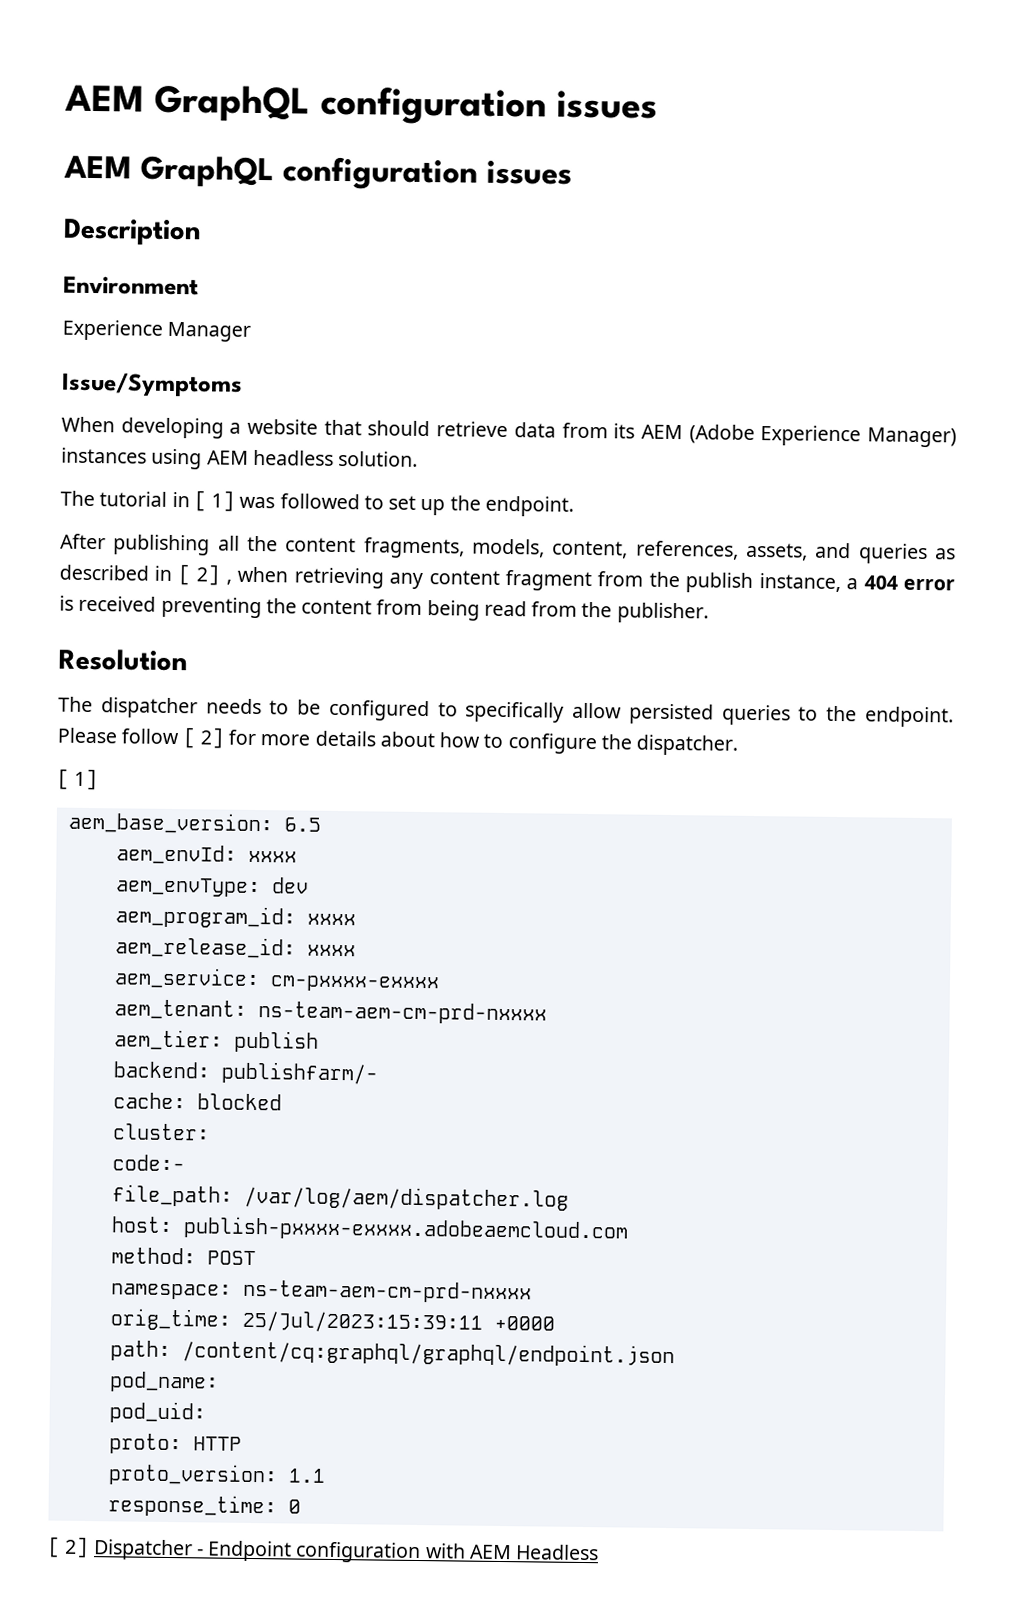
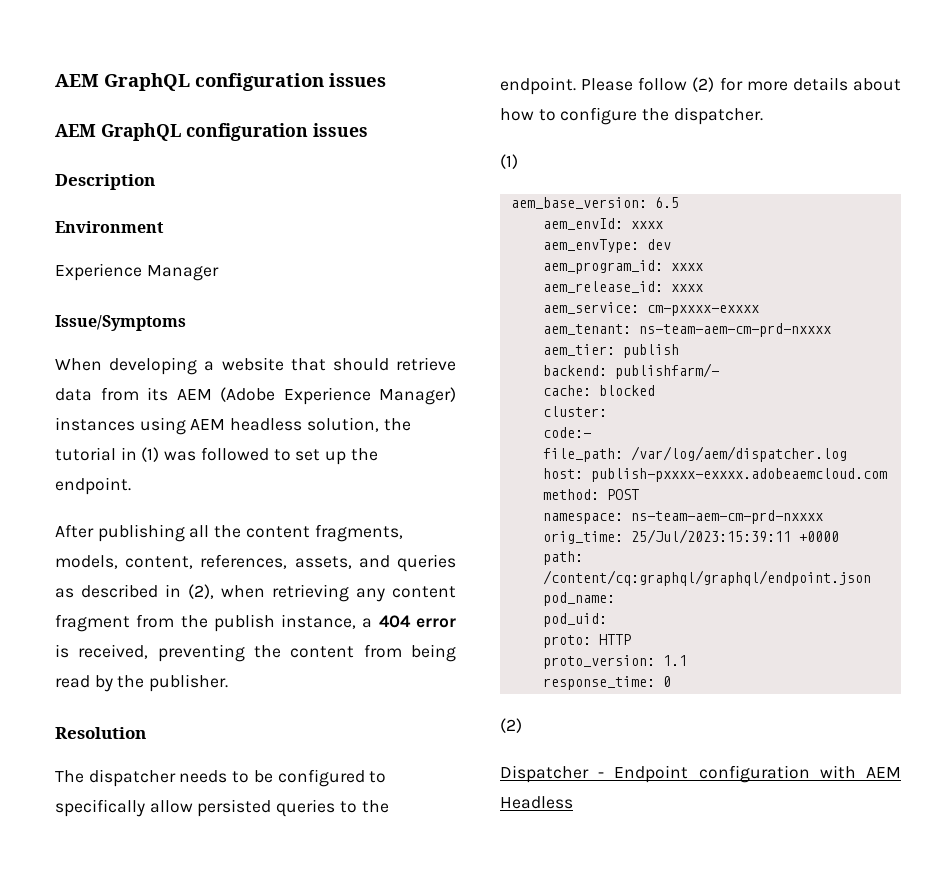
[338,450,419,467] [60,490,236,512] solution. // The tutorial in [ 1] -> [306,417,411,432] [55,447,160,462] solution, the tutorial in (1)
[177,564,232,586] [ 2] , -> [188,584,214,599] (2),
[78,595,157,612] received -> [78,644,149,659] received,
[531,601,578,617] from -> [94,675,113,692] by
[182,727,224,749] [ 2] -> [692,77,715,92] (2)
[57,768,99,791] [ 1] -> [500,154,518,169] (1)
[47,1536,90,1559] [ 2] -> [500,718,522,733] (2) //

